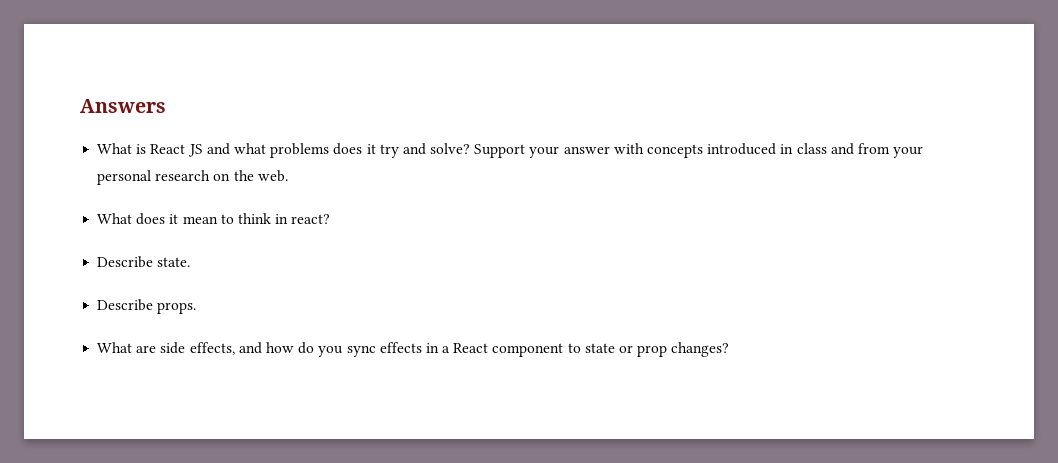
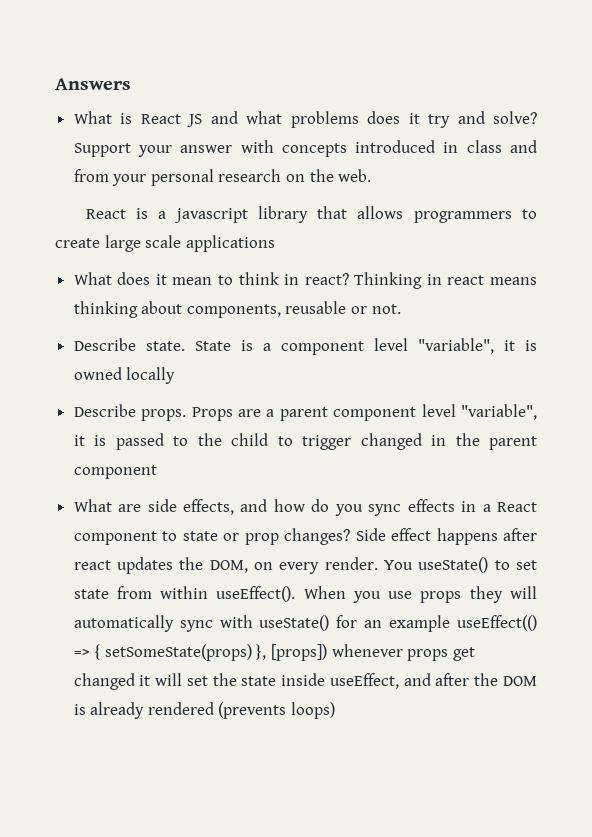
(288, 176) none -> [85,206,537,223] [55,235,275,252] // React is a javascript library that allows programmers to create large scale applications
[97,256,191,268] [97,299,197,314] // Describe state. // Describe props. -> [354,272,537,289] [73,301,401,318] [73,338,538,355] [73,367,176,384] [73,404,537,421] [73,433,537,450] [73,465,157,479] Thinking in react means thinking about components, reusable or not. // Describe state. State is a component level "variable", it is owned locally // Describe props. Props are a parent component level "variable", it is passed to the child to trigger changed in the parent component
(730, 349) none -> [355,528,537,545] [73,557,537,574] [73,586,537,603] [73,615,537,632] [73,644,475,661] [73,673,537,690] [73,702,336,719] Side effect happens after react updates the DOM, on every render. You useState() to set state from within useEffect(). When you use props they will automatically sync with useState() for an example useEffect(() => { setSomeState(props) }, [props]) whenever props get changed it will set the state inside useEffect, and after the DOM is already rendered (prevents loops)

